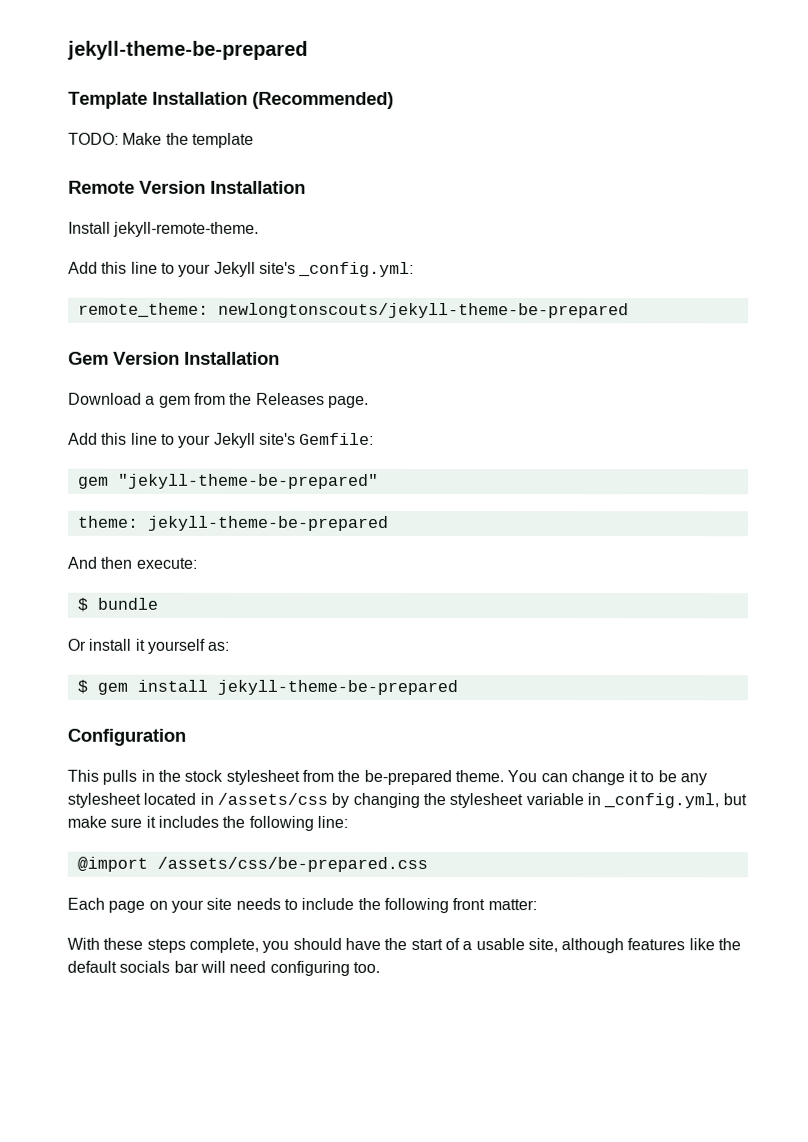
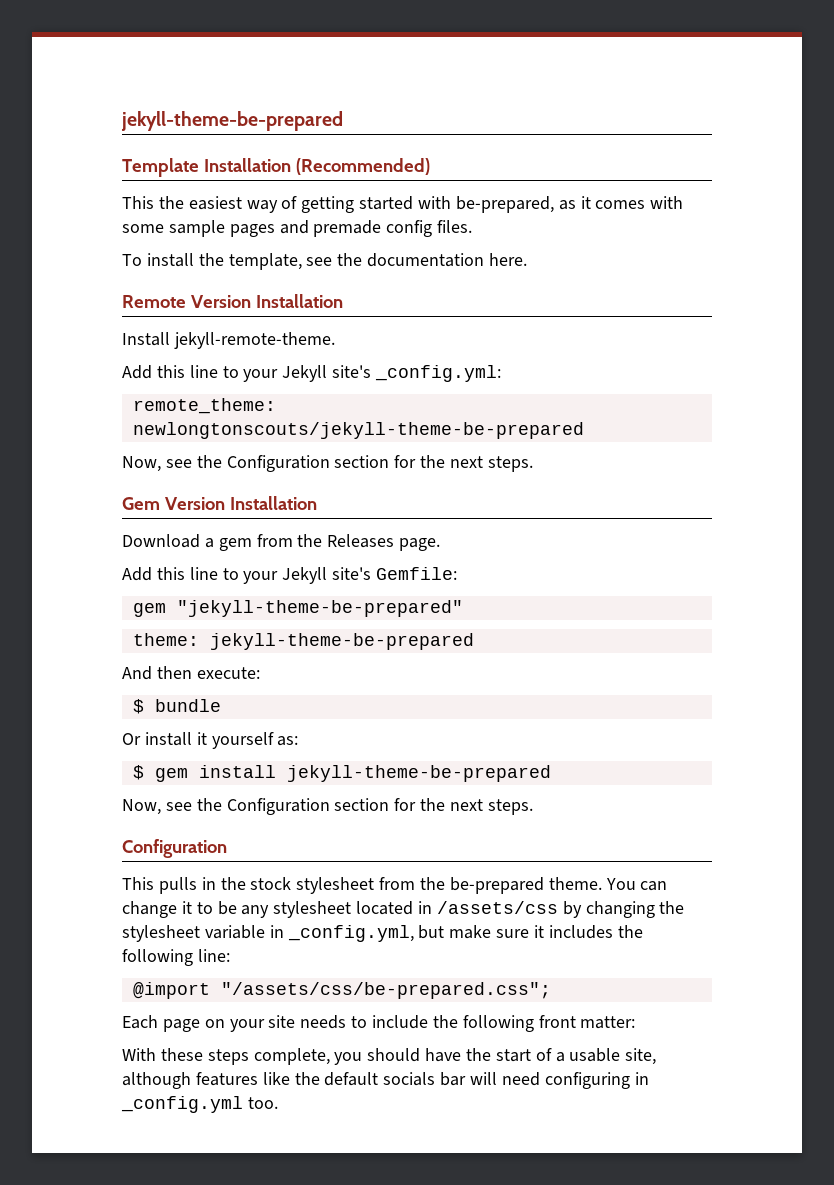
[68,132,254,148] TODO: Make the template -> [122,196,684,213] [122,220,473,237] [122,253,528,270] This the easiest way of getting started with be-prepared, as it comes with some sample pages and premade config files. // To install the template, see the documentation here.
(629, 310) none -> [122,455,533,472] // Now, see the Configuration section for the next steps.
(458, 687) none -> [122,798,533,815] // Now, see the Configuration section for the next steps.
[156,856,428,873] /assets/css/be-prepared.css -> [220,982,551,999] "/assets/css/be-prepared.css";
(350, 968) none -> [634,1072,649,1085] [121,1096,243,1113] in _config.yml

